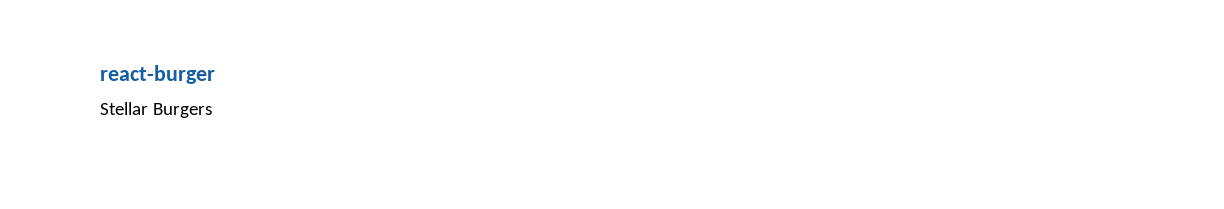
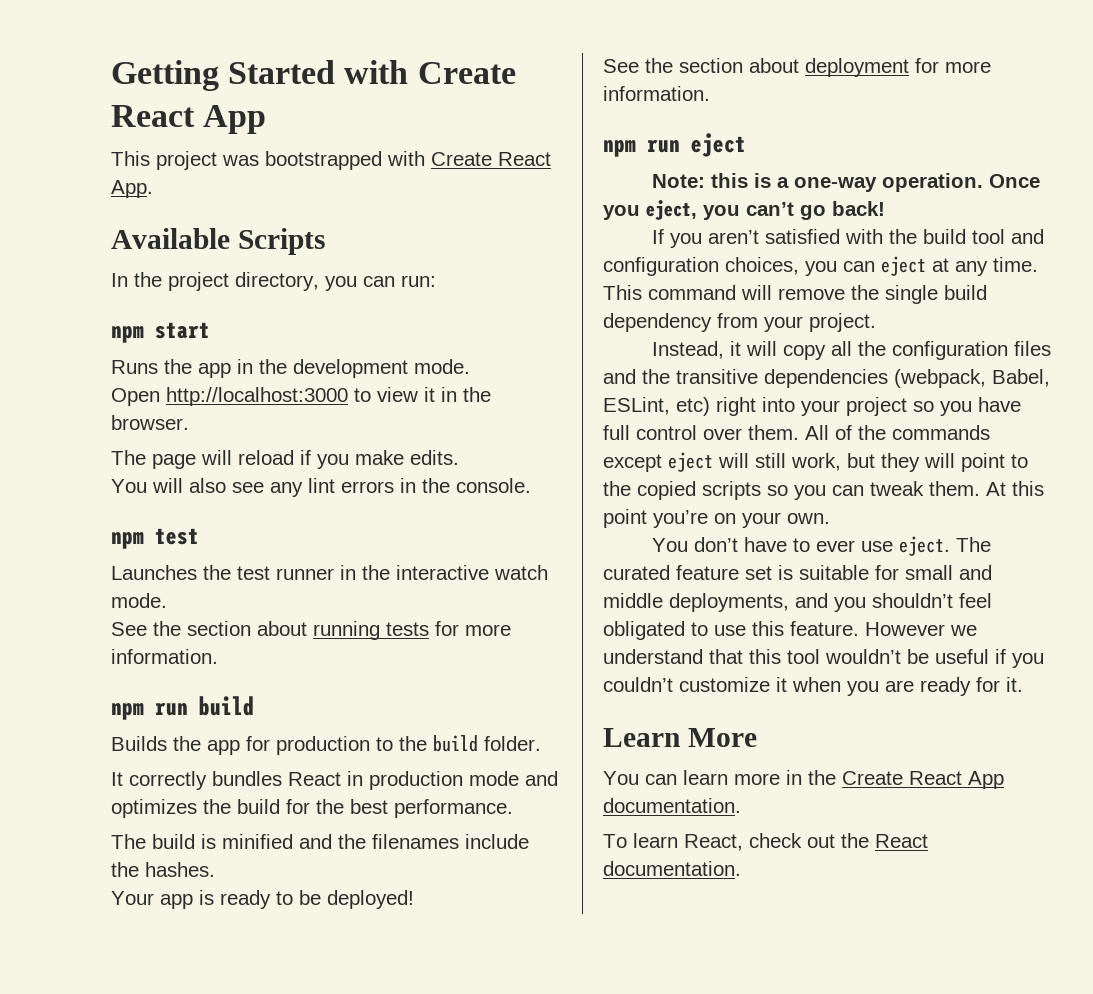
[100,65,215,84] [100,102,212,118] react-burger // Stellar Burgers -> [111,60,516,91] [111,105,267,134] [111,151,551,170] [111,180,153,198] [111,228,325,255] [111,272,436,291] [111,322,210,343] [111,359,470,378] [111,387,491,406] [111,415,189,430] [111,450,459,469] [111,478,531,497] [111,528,199,549] [111,565,548,580] [111,593,167,608] [111,621,511,640] [111,649,218,664] [111,696,254,720] [111,735,541,755] [111,771,558,790] [111,799,513,818] [111,834,529,849] [111,862,215,877] [111,890,414,909] [603,58,991,77] [603,86,710,101] [603,133,746,157] [651,173,1040,192] [603,200,885,220] [651,229,1044,248] [603,256,1038,276] [603,285,987,304] [603,313,876,332] [651,341,1051,360] [603,369,1050,388] [603,397,1021,416] [603,425,990,440] [603,452,1028,472] [603,481,1044,500] [603,509,830,528] [651,536,991,556] [603,565,992,580] [603,593,992,612] [603,621,977,640] [603,649,1044,668] [603,677,1023,696] [603,728,757,747] [603,770,1004,789] [603,798,741,813] [603,833,928,851] [603,861,741,876] Getting Started with Create React App // This project was bootstrapped with Create React App. // Available Scripts // In the project directory, you can run: // npm start // Runs the app in the development mode. // Open http://localhost:3000 to view it in the browser. // The page will reload if you make edits. // You will also see any lint errors in the console. // npm test // Launches the test runner in the interactive watch mode. // See the section about running tests for more information. // npm run build // Builds the app for production to the build folder. // It correctly bundles React in production mode and optimizes the build for the best performance. // The build is minified and the filenames include the hashes. // Your app is ready to be deployed! // See the section about deployment for more information. // npm run eject // Note: this is a one-way operation. Once you eject, you can’t go back! // If you aren’t satisfied with the build tool and configuration choices, you can eject at any time. This command will remove the single build dependency from your project. // Instead, it will copy all the configuration files and the transitive dependencies (webpack, Babel, ESLint, etc) right into your project so you have full control over them. All of the commands except eject will still work, but they will point to the copied scripts so you can tweak them. At this point you’re on your own. // You don’t have to ever use eject. The curated feature set is suitable for small and middle deployments, and you shouldn’t feel obligated to use this feature. However we understand that this tool wouldn’t be useful if you couldn’t customize it when you are ready for it. // Learn More // You can learn more in the Create React App documentation. // To learn React, check out the React documentation.

